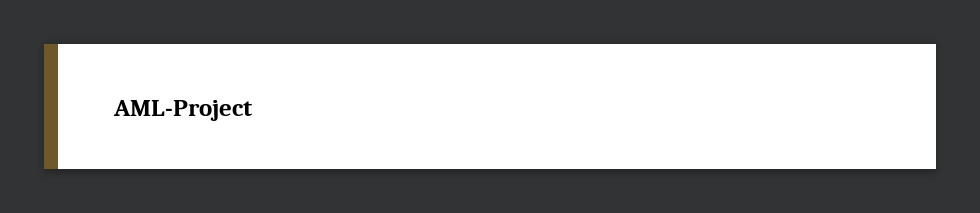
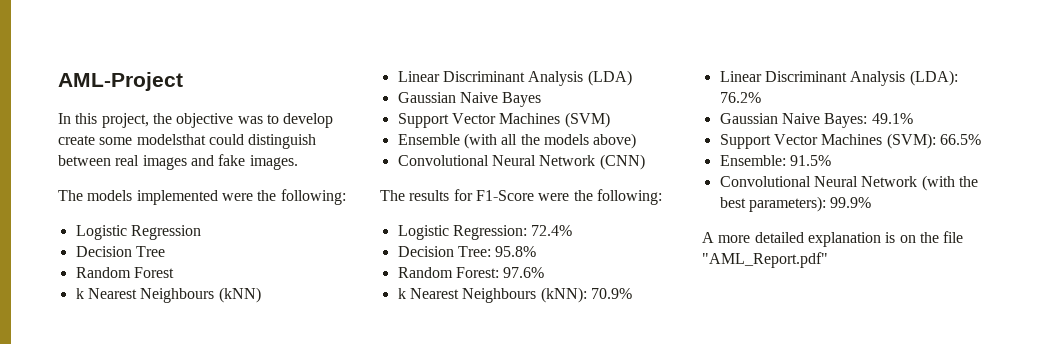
(253, 110) none -> [58,113,334,128] [58,134,317,149] [58,154,298,170] [58,189,346,205] [75,225,201,240] [75,246,165,257] [75,267,174,278] [75,287,261,303] [397,70,632,86] [397,92,542,107] [397,112,610,128] [397,133,637,149] [397,154,645,170] [380,189,662,205] [397,225,573,240] [397,246,537,257] [397,267,545,278] [397,287,632,303] [719,70,958,86] [719,92,761,103] [719,113,913,128] [719,133,981,149] [719,155,831,166] [719,175,978,191] [719,196,872,212] [702,231,964,247] [702,252,828,268] // In this project, the objective was to develop create some modelsthat could distinguish between real images and fake images. // The models implemented were the following: // Logistic Regression // Decision Tree // Random Forest // k Nearest Neighbours (kNN) // Linear Discriminant Analysis (LDA) // Gaussian Naive Bayes // Support Vector Machines (SVM) // Ensemble (with all the models above) // Convolutional Neural Network (CNN) // The results for F1-Score were the following: // Logistic Regression: 72.4% // Decision Tree: 95.8% // Random Forest: 97.6% // k Nearest Neighbours (kNN): 70.9% // Linear Discriminant Analysis (LDA): 76.2% // Gaussian Naive Bayes: 49.1% // Support Vector Machines (SVM): 66.5% // Ensemble: 91.5% // Convolutional Neural Network (with the best parameters): 99.9% // A more detailed explanation is on the file "AML_Report.pdf"

